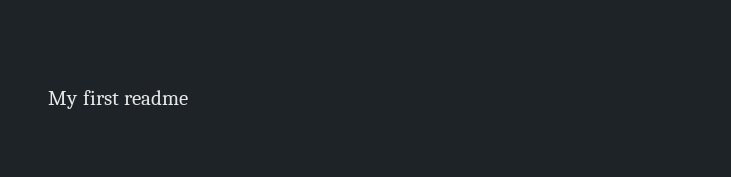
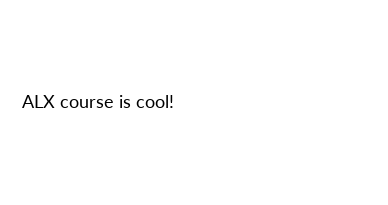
[48,90,189,109] My first readme -> [22,95,174,108] ALX course is cool!

